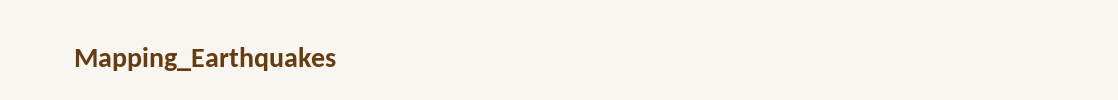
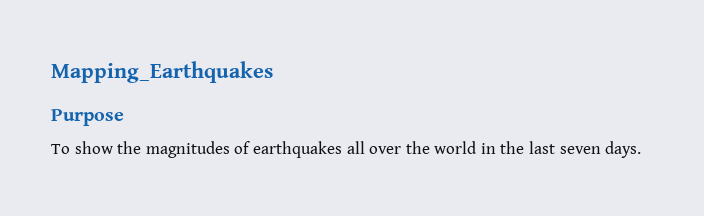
(336, 59) none -> [51,109,124,126] [51,141,642,158] // Purpose // To show the magnitudes of earthquakes all over the world in the last seven days.

